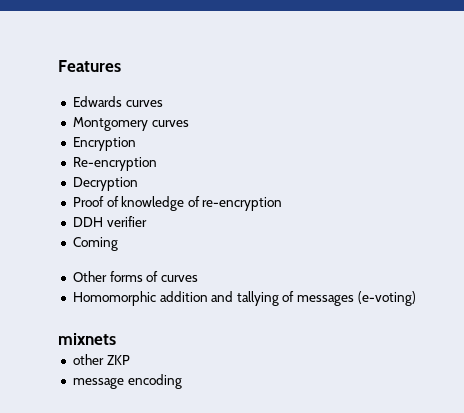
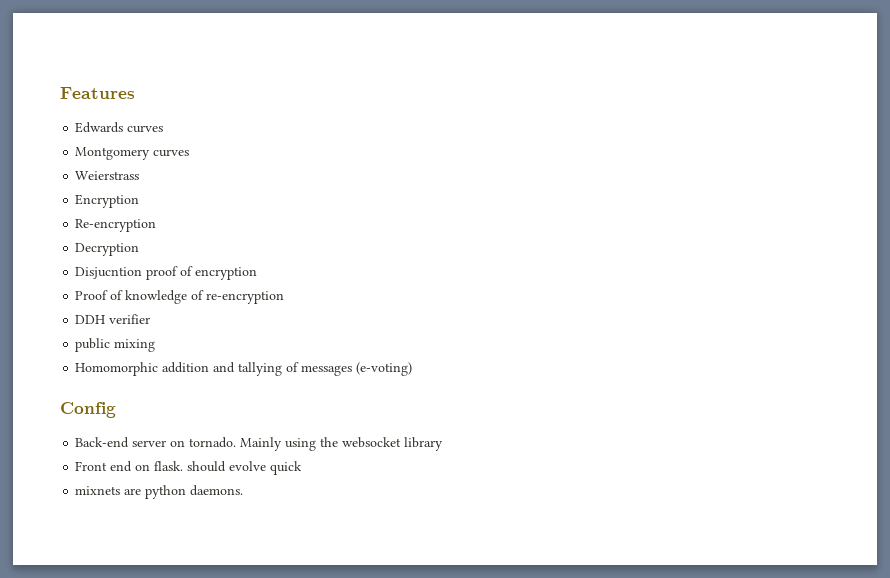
(189, 123) none -> [75,171,140,180] // Weierstrass
(138, 184) none -> [75,266,258,280] // Disjucntion proof of encryption
[72,237,118,251] [72,271,198,282] Coming // Other forms of curves -> [75,338,156,352] public mixing
[58,333,116,345] [72,354,130,365] [72,374,182,389] mixnets // other ZKP // message encoding -> [60,402,116,418] [75,437,444,451] [75,461,303,475] [75,485,244,499] Config // Back-end server on tornado. Mainly using the websocket library // Front end on flask. should evolve quick // mixnets are python daemons.

